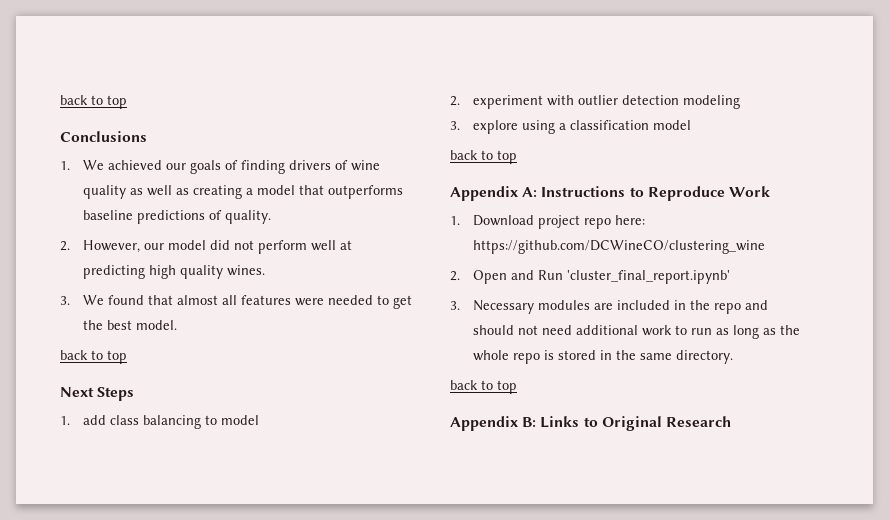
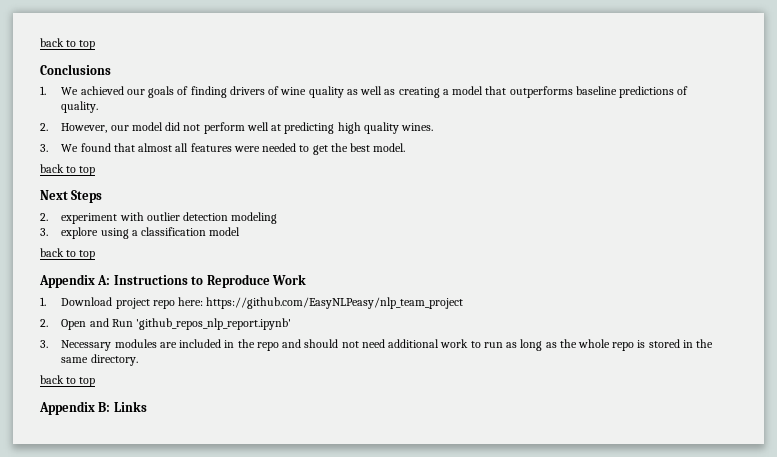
[60,415,259,429] // 1. add class balancing to model -> (103, 196) none
[472,240,765,254] https://github.com/DCWineCO/clustering_wine -> [206,297,464,309] https://github.com/EasyNLPeasy/nlp_team_project
[566,270,730,284] 'cluster_final_report.ipynb' -> [136,318,292,330] 'github_repos_nlp_report.ipynb'
[583,416,731,431] to Original Research -> (147, 406) none

